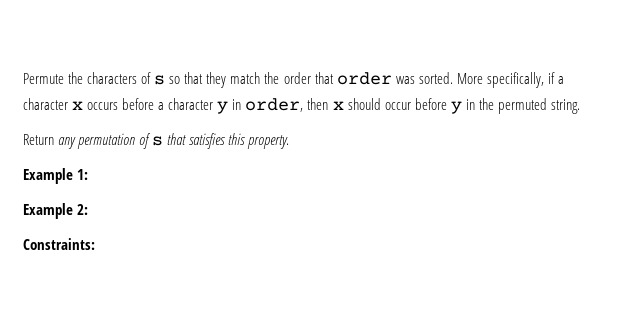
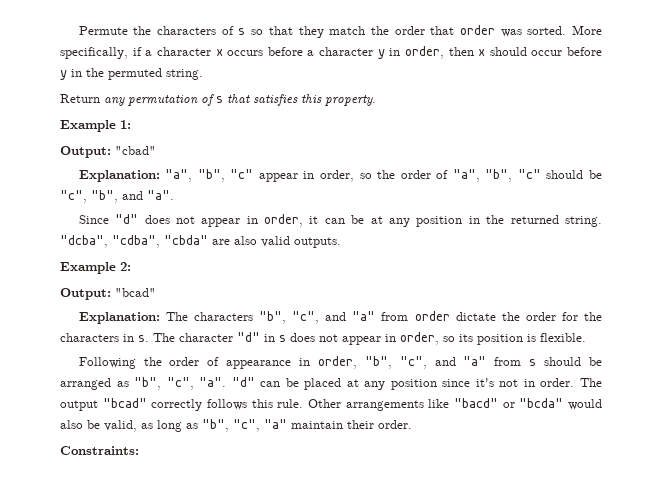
[23,203,89,219] Example 2: -> [60,146,156,158] [78,169,602,182] [60,190,174,203] [78,214,603,227] [60,235,341,248] [60,262,131,274] [60,288,156,300] [78,311,602,324] [60,332,586,345] [78,356,603,369] [60,377,602,390] [60,398,602,411] [60,419,412,432] Output: "cbad" // Explanation: "a", "b", "c" appear in order, so the order of "a", "b", "c" should be "c", "b", and "a". // Since "d" does not appear in order, it can be at any position in the returned string. "dcba", "cdba", "cbda" are also valid outputs. // Example 2: // Output: "bcad" // Explanation: The characters "b", "c", and "a" from order dictate the order for the characters in s. The character "d" in s does not appear in order, so its position is flexible. // Following the order of appearance in order, "b", "c", and "a" from s should be arranged as "b", "c", "a". "d" can be placed at any position since it's not in order. The output "bcad" correctly follows this rule. Other arrangements like "bacd" or "bcda" would also be valid, as long as "b", "c", "a" maintain their order.

